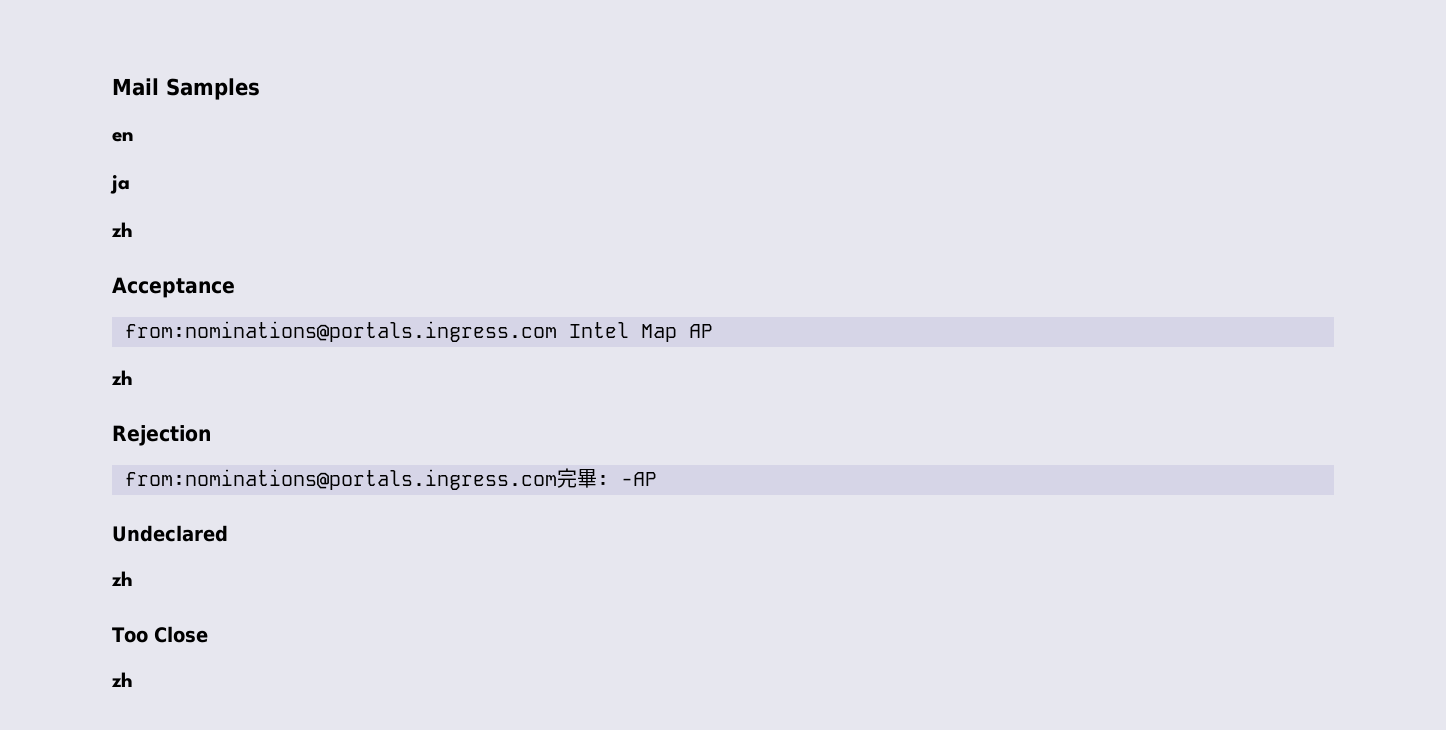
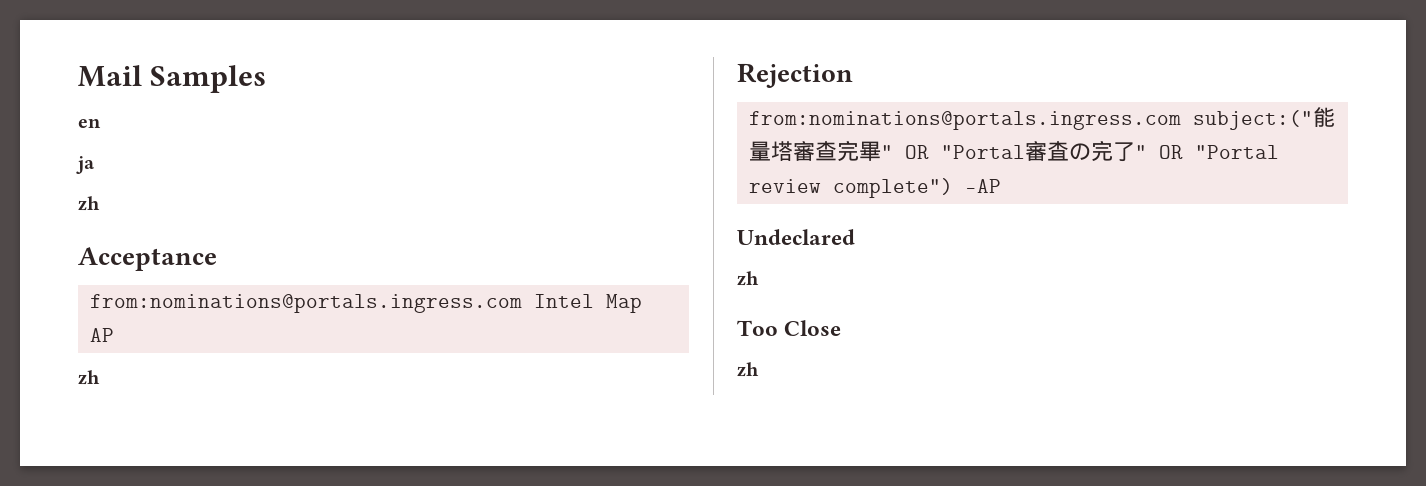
[556,468,609,488] 完畢: -> [1193,107,1335,130] [749,140,1279,162] [749,178,953,198] subject:("能量塔審查完畢" OR "Portal審査の完了" OR "Portal review complete")

